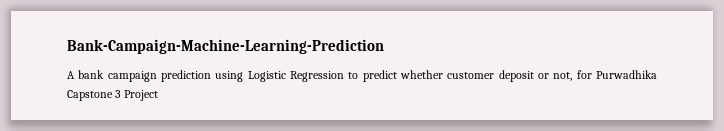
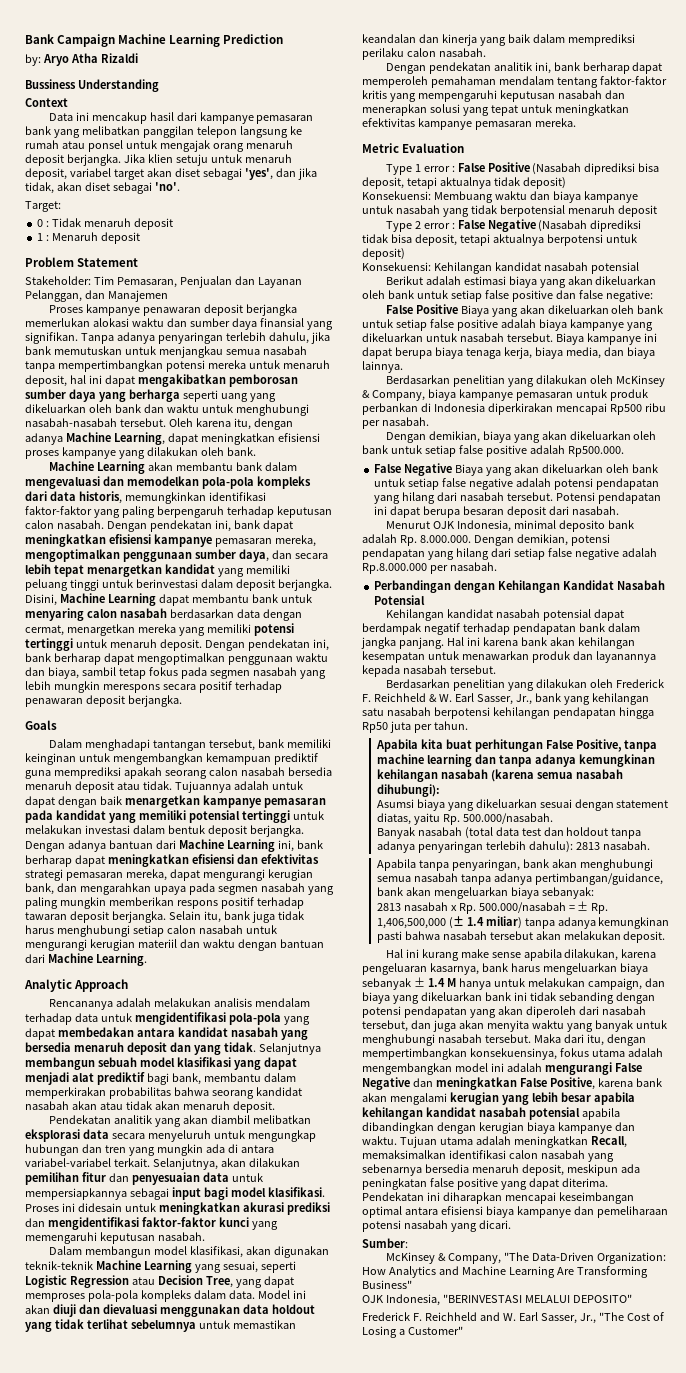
[67,39,384,54] [67,70,657,82] [67,90,159,101] Bank-Campaign-Machine-Learning-Prediction // A bank campaign prediction using Logistic Regression to predict whether customer deposit or not, for Purwadhika Capstone 3 Project -> [25,34,284,47] [25,53,138,66] [25,79,159,92] [25,98,68,107] [48,112,314,124] [25,126,302,138] [25,140,293,152] [25,154,292,166] [25,168,317,180] [25,182,180,194] [25,201,61,212] [37,218,173,230] [37,232,141,244] [25,257,139,267] [25,276,302,288] [25,290,168,302] [48,304,297,316] [25,318,333,330] [25,332,330,344] [25,346,307,358] [25,360,330,372] [25,374,298,387] [25,389,276,402] [25,404,309,416] [25,418,293,430] [25,432,320,445] [25,447,256,459] [48,461,297,474] [25,476,311,489] [25,491,266,504] [25,506,332,518] [25,520,293,532] [25,534,316,547] [25,549,328,562] [25,564,290,577] [25,579,332,591] [25,593,312,606] [25,608,302,621] [25,623,294,636] [25,638,329,651] [25,653,328,665] [25,667,326,679] [25,681,282,693] [25,695,182,707] [25,720,57,730] [48,739,331,751] [25,753,318,765] [25,767,332,779] [25,781,303,793] [25,795,326,808] [25,810,324,823] [25,825,304,837] [25,839,323,852] [25,854,319,867] [25,869,313,881] [25,883,334,895] [25,897,304,909] [25,911,304,923] [25,925,277,937] [25,939,324,951] [25,953,147,966] [24,979,129,992] [48,998,310,1010] [25,1012,310,1025] [25,1027,308,1040] [25,1042,321,1055] [25,1057,297,1070] [25,1072,296,1085] [25,1087,302,1099] [25,1101,275,1113] [48,1115,311,1127] [25,1129,316,1142] [25,1144,274,1156] [25,1158,300,1170] [25,1172,263,1185] [25,1187,325,1200] [25,1202,330,1215] [25,1217,278,1230] [25,1232,205,1244] [48,1246,329,1258] [25,1260,296,1273] [25,1275,294,1288] [25,1290,306,1302] [25,1304,315,1317] [25,1319,296,1332] [362,34,635,46] [362,48,486,60] [385,62,663,74] [362,76,667,88] [362,90,625,102] [362,104,629,116] [362,118,576,130] [362,143,465,153] [385,162,660,175] [362,177,566,189] [362,191,638,203] [362,205,657,217] [385,219,642,232] [362,234,637,246] [362,248,405,260] [362,262,639,274] [385,276,657,288] [362,290,653,302] [385,304,664,317] [362,319,653,331] [362,333,657,345] [362,347,655,359] [362,361,403,373] [385,375,665,387] [362,389,648,401] [362,403,666,415] [362,417,429,429] [385,431,657,443] [362,445,624,457] [374,463,658,476] [374,478,659,490] [374,492,661,504] [374,506,619,518] [385,520,634,532] [362,534,610,546] [362,548,657,560] [362,562,497,574] [374,580,665,593] [374,595,426,605] [385,609,624,621] [362,623,640,635] [361,637,635,649] [362,651,656,663] [362,665,496,677] [385,679,664,691] [362,693,649,705] [362,707,654,719] [362,721,468,733] [375,739,658,752] [376,754,655,767] [376,769,623,782] [376,784,440,797] [376,799,669,811] [376,813,553,825] [376,827,642,839] [376,841,650,853] [376,859,653,871] [376,873,663,885] [376,887,594,899] [376,901,609,914] [376,916,670,929] [376,931,666,943] [385,949,657,961] [362,963,648,975] [362,977,665,990] [362,992,655,1004] [362,1006,646,1018] [362,1020,667,1032] [362,1034,646,1046] [362,1048,663,1060] [362,1062,642,1075] [362,1077,662,1090] [362,1092,635,1105] [362,1107,620,1120] [362,1122,635,1134] [362,1136,627,1148] [362,1150,614,1162] [362,1164,640,1176] [362,1178,608,1190] [362,1192,634,1204] [362,1206,668,1218] [362,1220,511,1232] [362,1238,408,1248] [385,1252,666,1264] [362,1266,648,1278] [362,1280,412,1289] [362,1294,632,1306] [362,1312,664,1324] [362,1326,463,1338] Bank Campaign Machine Learning Prediction // by: Aryo Atha Rizaldi // Bussiness Understanding // Context // Data ini mencakup hasil dari kampanye pemasaran bank yang melibatkan panggilan telepon langsung ke rumah atau ponsel untuk mengajak orang menaruh deposit berjangka. Jika klien setuju untuk menaruh deposit, variabel target akan diset sebagai 'yes', dan jika tidak, akan diset sebagai 'no'. // Target: // 0 : Tidak menaruh deposit // 1 : Menaruh deposit // Problem Statement // Stakeholder: Tim Pemasaran, Penjualan dan Layanan Pelanggan, dan Manajemen // Proses kampanye penawaran deposit berjangka memerlukan alokasi waktu dan sumber daya finansial yang signifikan. Tanpa adanya penyaringan terlebih dahulu, jika bank memutuskan untuk menjangkau semua nasabah tanpa mempertimbangkan potensi mereka untuk menaruh deposit, hal ini dapat mengakibatkan pemborosan sumber daya yang berharga seperti uang yang dikeluarkan oleh bank dan waktu untuk menghubungi nasabah-nasabah tersebut. Oleh karena itu, dengan adanya Machine Learning, dapat meningkatkan efisiensi proses kampanye yang dilakukan oleh bank. // Machine Learning akan membantu bank dalam mengevaluasi dan memodelkan pola-pola kompleks dari data historis, memungkinkan identifikasi faktor-faktor yang paling berpengaruh terhadap keputusan calon nasabah. Dengan pendekatan ini, bank dapat meningkatkan efisiensi kampanye pemasaran mereka, mengoptimalkan penggunaan sumber daya, dan secara lebih tepat menargetkan kandidat yang memiliki peluang tinggi untuk berinvestasi dalam deposit berjangka. Disini, Machine Learning dapat membantu bank untuk menyaring calon nasabah berdasarkan data dengan cermat, menargetkan mereka yang memiliki potensi tertinggi untuk menaruh deposit. Dengan pendekatan ini, bank berharap dapat mengoptimalkan penggunaan waktu dan biaya, sambil tetap fokus pada segmen nasabah yang lebih mungkin merespons secara positif terhadap penawaran deposit berjangka. // Goals // Dalam menghadapi tantangan tersebut, bank memiliki keinginan untuk mengembangkan kemampuan prediktif guna memprediksi apakah seorang calon nasabah bersedia menaruh deposit atau tidak. Tujuannya adalah untuk dapat dengan baik menargetkan kampanye pemasaran pada kandidat yang memiliki potensial tertinggi untuk melakukan investasi dalam bentuk deposit berjangka. Dengan adanya bantuan dari Machine Learning ini, bank berharap dapat meningkatkan efisiensi dan efektivitas strategi pemasaran mereka, dapat mengurangi kerugian bank, dan mengarahkan upaya pada segmen nasabah yang paling mungkin memberikan respons positif terhadap tawaran deposit berjangka. Selain itu, bank juga tidak harus menghubungi setiap calon nasabah untuk mengurangi kerugian materiil dan waktu dengan bantuan dari Machine Learning. // Analytic Approach // Rencananya adalah melakukan analisis mendalam terhadap data untuk mengidentifikasi pola-pola yang dapat membedakan antara kandidat nasabah yang bersedia menaruh deposit dan yang tidak. Selanjutnya membangun sebuah model klasifikasi yang dapat menjadi alat prediktif bagi bank, membantu dalam memperkirakan probabilitas bahwa seorang kandidat nasabah akan atau tidak akan menaruh deposit. // Pendekatan analitik yang akan diambil melibatkan eksplorasi data secara menyeluruh untuk mengungkap hubungan dan tren yang mungkin ada di antara variabel-variabel terkait. Selanjutnya, akan dilakukan pemilihan fitur dan penyesuaian data untuk mempersiapkannya sebagai input bagi model klasifikasi. Proses ini didesain untuk meningkatkan akurasi prediksi dan mengidentifikasi faktor-faktor kunci yang memengaruhi keputusan nasabah. // Dalam membangun model klasifikasi, akan digunakan teknik-teknik Machine Learning yang sesuai, seperti Logistic Regression atau Decision Tree, yang dapat memproses pola-pola kompleks dalam data. Model ini akan diuji dan dievaluasi menggunakan data holdout yang tidak terlihat sebelumnya untuk memastikan keandalan dan kinerja yang baik dalam memprediksi perilaku calon nasabah. // Dengan pendekatan analitik ini, bank berharap dapat memperoleh pemahaman mendalam tentang faktor-faktor kritis yang mempengaruhi keputusan nasabah dan menerapkan solusi yang tepat untuk meningkatkan efektivitas kampanye pemasaran mereka. // Metric Evaluation // Type 1 error : False Positive (Nasabah diprediksi bisa deposit, tetapi aktualnya tidak deposit) // Konsekuensi: Membuang waktu dan biaya kampanye untuk nasabah yang tidak berpotensial menaruh deposit // Type 2 error : False Negative (Nasabah diprediksi tidak bisa deposit, tetapi aktualnya berpotensi untuk deposit) // Konsekuensi: Kehilangan kandidat nasabah potensial // Berikut adalah estimasi biaya yang akan dikeluarkan oleh bank untuk setiap false positive dan false negative: // False Positive Biaya yang akan dikeluarkan oleh bank untuk setiap false positive adalah biaya kampanye yang dikeluarkan untuk nasabah tersebut. Biaya kampanye ini dapat berupa biaya tenaga kerja, biaya media, dan biaya lainnya. // Berdasarkan penelitian yang dilakukan oleh McKinsey & Company, biaya kampanye pemasaran untuk produk perbankan di Indonesia diperkirakan mencapai Rp500 ribu per nasabah. // Dengan demikian, biaya yang akan dikeluarkan oleh bank untuk setiap false positive adalah Rp500.000. // False Negative Biaya yang akan dikeluarkan oleh bank untuk setiap false negative adalah potensi pendapatan yang hilang dari nasabah tersebut. Potensi pendapatan ini dapat berupa besaran deposit dari nasabah. // Menurut OJK Indonesia, minimal deposito bank adalah Rp. 8.000.000. Dengan demikian, potensi pendapatan yang hilang dari setiap false negative adalah Rp.8.000.000 per nasabah. // Perbandingan dengan Kehilangan Kandidat Nasabah Potensial // Kehilangan kandidat nasabah potensial dapat berdampak negatif terhadap pendapatan bank dalam jangka panjang. Hal ini karena bank akan kehilangan kesempatan untuk menawarkan produk dan layanannya kepada nasabah tersebut. // Berdasarkan penelitian yang dilakukan oleh Frederick F. Reichheld & W. Earl Sasser, Jr., bank yang kehilangan satu nasabah berpotensi kehilangan pendapatan hingga Rp50 juta per tahun. // Apabila kita buat perhitungan False Positive, tanpa machine learning dan tanpa adanya kemungkinan kehilangan nasabah (karena semua nasabah dihubungi): // Asumsi biaya yang dikeluarkan sesuai dengan statement diatas, yaitu Rp. 500.000/nasabah. // Banyak nasabah (total data test dan holdout tanpa adanya penyaringan terlebih dahulu): 2813 nasabah. // Apabila tanpa penyaringan, bank akan menghubungi semua nasabah tanpa adanya pertimbangan/guidance, bank akan mengeluarkan biaya sebanyak: // 2813 nasabah x Rp. 500.000/nasabah = ± Rp. 1,406,500,000 (± 1.4 miliar) tanpa adanya kemungkinan pasti bahwa nasabah tersebut akan melakukan deposit. // Hal ini kurang make sense apabila dilakukan, karena pengeluaran kasarnya, bank harus mengeluarkan biaya sebanyak ± 1.4 M hanya untuk melakukan campaign, dan biaya yang dikeluarkan bank ini tidak sebanding dengan potensi pendapatan yang akan diperoleh dari nasabah tersebut, dan juga akan menyita waktu yang banyak untuk menghubungi nasabah tersebut. Maka dari itu, dengan mempertimbangkan konsekuensinya, fokus utama adalah mengembangkan model ini adalah mengurangi False Negative dan meningkatkan False Positive, karena bank akan mengalami kerugian yang lebih besar apabila kehilangan kandidat nasabah potensial apabila dibandingkan dengan kerugian biaya kampanye dan waktu. Tujuan utama adalah meningkatkan Recall, memaksimalkan identifikasi calon nasabah yang sebenarnya bersedia menaruh deposit, meskipun ada peningkatan false positive yang dapat diterima. Pendekatan ini diharapkan mencapai keseimbangan optimal antara efisiensi biaya kampanye dan pemeliharaan potensi nasabah yang dicari. // Sumber: // McKinsey & Company, "The Data-Driven Organization: How Analytics and Machine Learning Are Transforming Business" // OJK Indonesia, "BERINVESTASI MELALUI DEPOSITO" // Frederick F. Reichheld and W. Earl Sasser, Jr., "The Cost of Losing a Customer"

